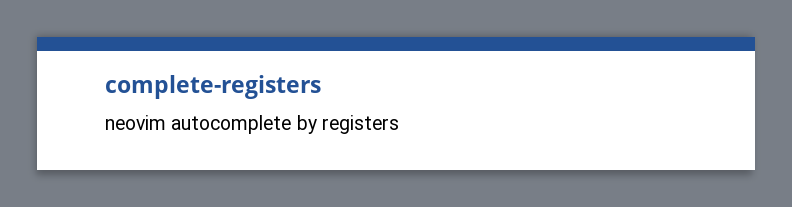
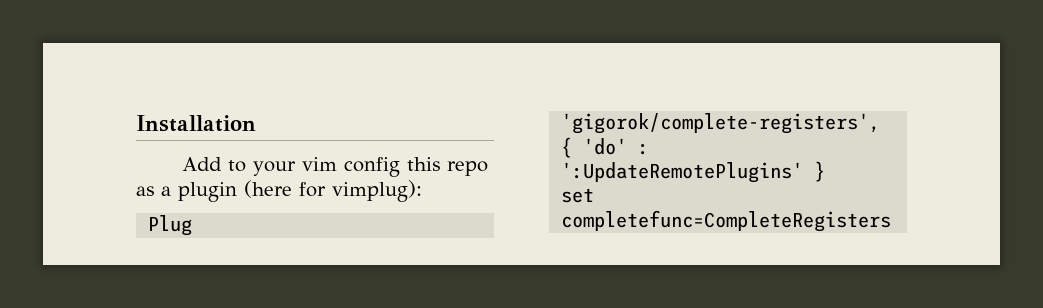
[105,75,321,99] [105,115,399,134] complete-registers // neovim autocomplete by registers -> [136,115,256,132] [181,157,488,177] [136,180,422,202] [148,215,193,236] [561,113,881,134] [561,137,650,158] [561,161,826,183] [561,188,595,203] [561,210,892,232] Installation // Add to your vim config this repo as a plugin (here for vimplug): // Plug 'gigorok/complete-registers', { 'do' : ':UpdateRemotePlugins' } // set completefunc=CompleteRegisters

